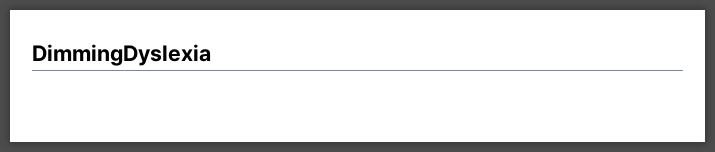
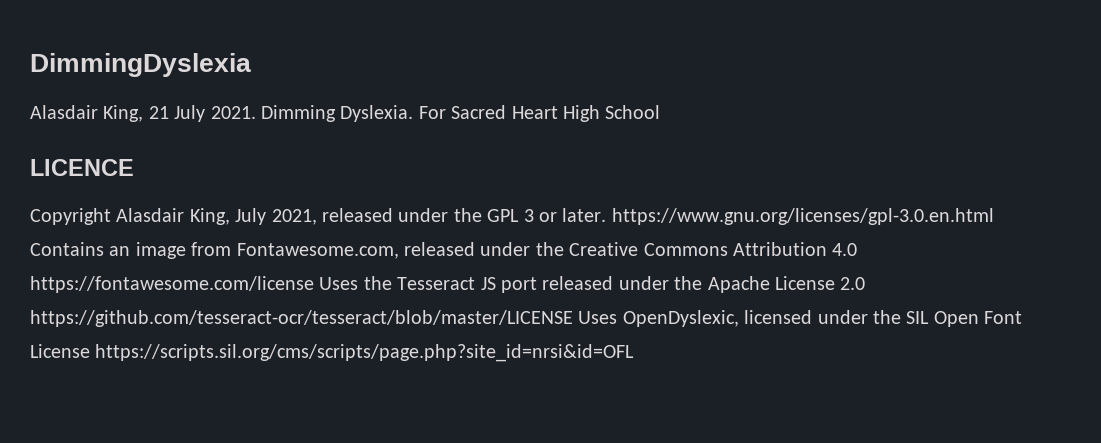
(211, 55) none -> [30,105,661,122] [30,159,134,176] [30,208,994,225] [30,242,858,259] [30,276,866,293] [30,310,1023,327] [30,344,635,362] // Alasdair King, 21 July 2021. Dimming Dyslexia. For Sacred Heart High School // LICENCE // Copyright Alasdair King, July 2021, released under the GPL 3 or later. https://www.gnu.org/licenses/gpl-3.0.en.html Contains an image from Fontawesome.com, released under the Creative Commons Attribution 4.0 https://fontawesome.com/license Uses the Tesseract JS port released under the Apache License 2.0 https://github.com/tesseract-ocr/tesseract/blob/master/LICENSE Uses OpenDyslexic, licensed under the SIL Open Font License https://scripts.sil.org/cms/scripts/page.php?site_id=nrsi&id=OFL

